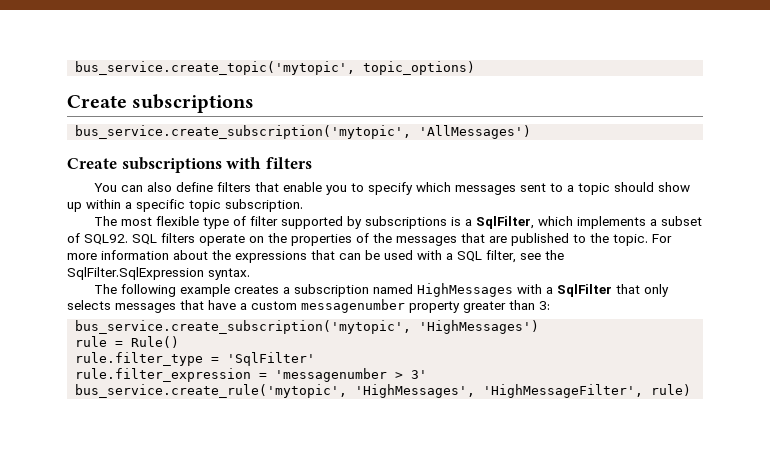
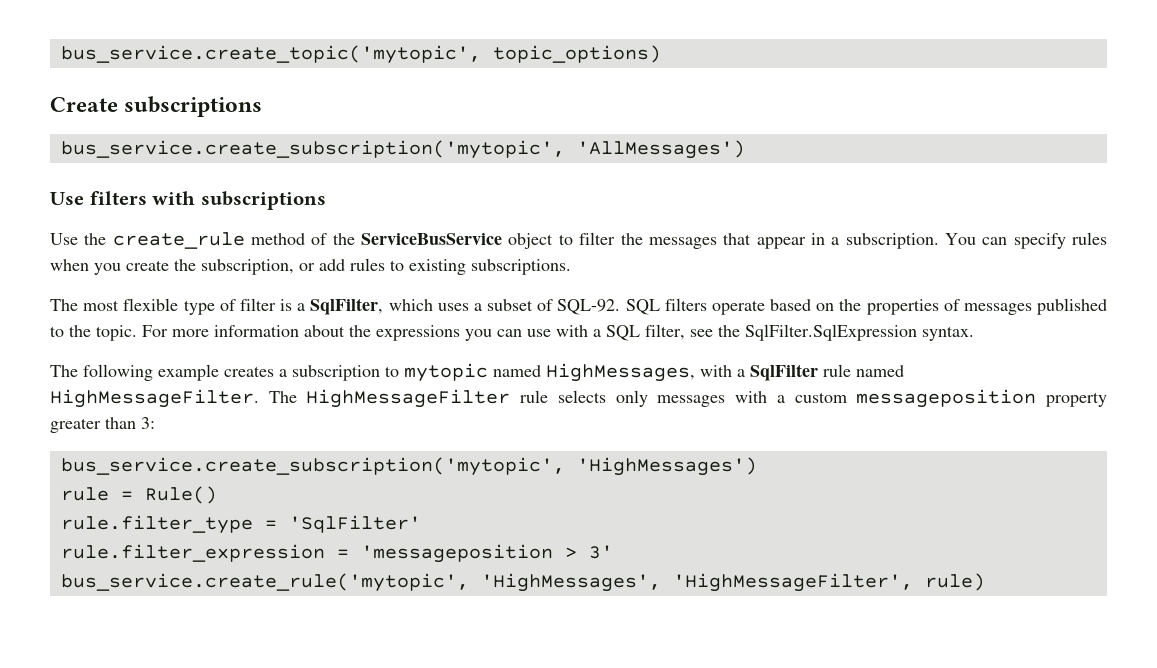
[67,157,312,173] [93,182,690,195] [67,199,303,212] Create subscriptions with filters // You can also define filters that enable you to specify which messages sent to a topic should show up within a specific topic subscription. -> [50,191,326,210] [50,232,1108,249] [50,258,571,275] Use filters with subscriptions // Use the create_rule method of the ServiceBusService object to filter the messages that appear in a subscription. You can specify rules when you create the subscription, or add rules to existing subscriptions.
[280,216,447,229] supported by subscriptions -> (276, 304) none
[576,216,646,229] implements -> [437,303,469,311] uses
[84,234,128,245] SQL92. -> [557,299,621,315] SQL-92.
(245, 240) none -> [769,299,811,311] based
[373,233,507,246] the messages that are -> [963,303,1032,315] messages
[311,250,413,260] that can be used -> [465,329,551,341] you can use
[372,283,669,297] [67,300,236,313] named HighMessages with a SqlFilter that only selects messages that have -> [385,363,904,382] [50,389,768,408] to mytopic named HighMessages, with a SqlFilter rule named HighMessageFilter. The HighMessageFilter rule selects only messages with
[301,299,405,313] messagenumber -> [856,389,1037,408] messageposition
[275,368,388,382] 'messagenumber -> [360,544,553,563] 'messageposition

